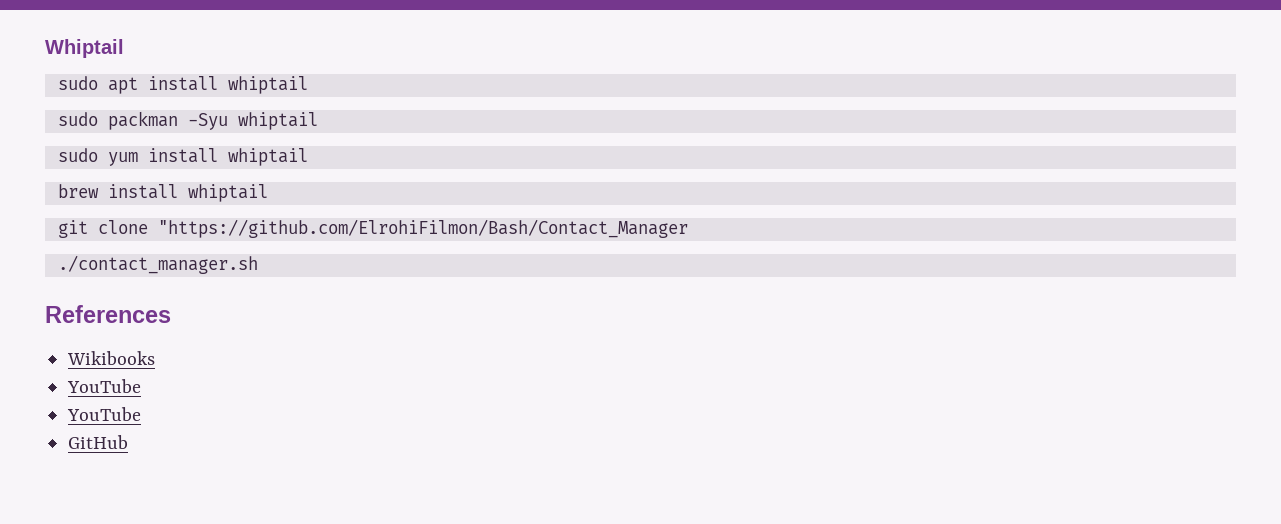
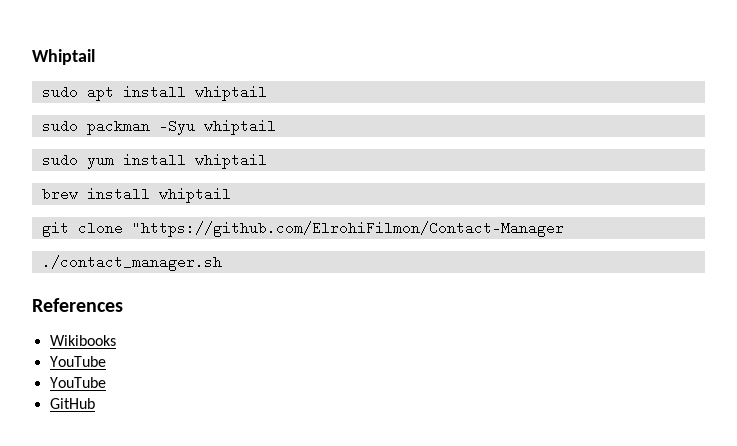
[157,219,688,238] "https://github.com/ElrohiFilmon/Bash/Contact_Manager -> [131,221,564,237] "https://github.com/ElrohiFilmon/Contact-Manager

